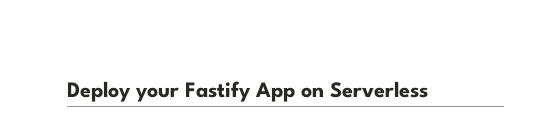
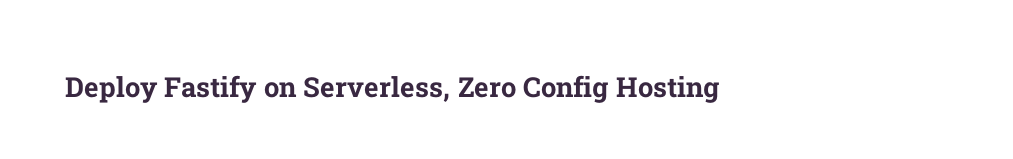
[135,81,428,102] your Fastify App on Serverless -> [164,75,719,103] Fastify on Serverless, Zero Config Hosting

